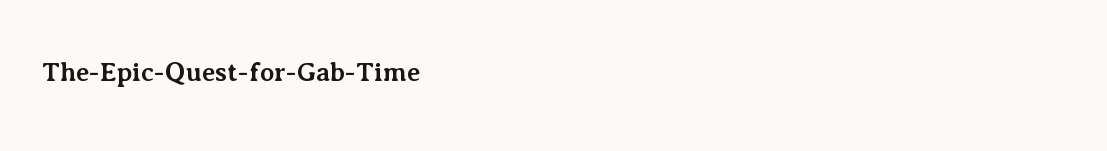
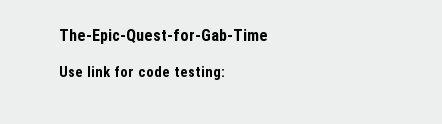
(420, 74) none -> [59,66,225,80] // Use link for code testing:

